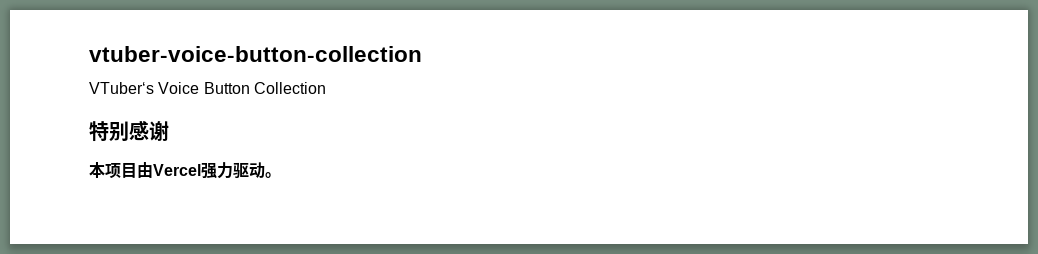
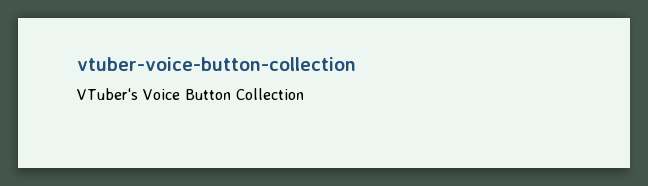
[89,120,169,142] [89,162,281,179] // 特别感谢 // 本项目由Vercel强力驱动。 -> (304, 94) none

